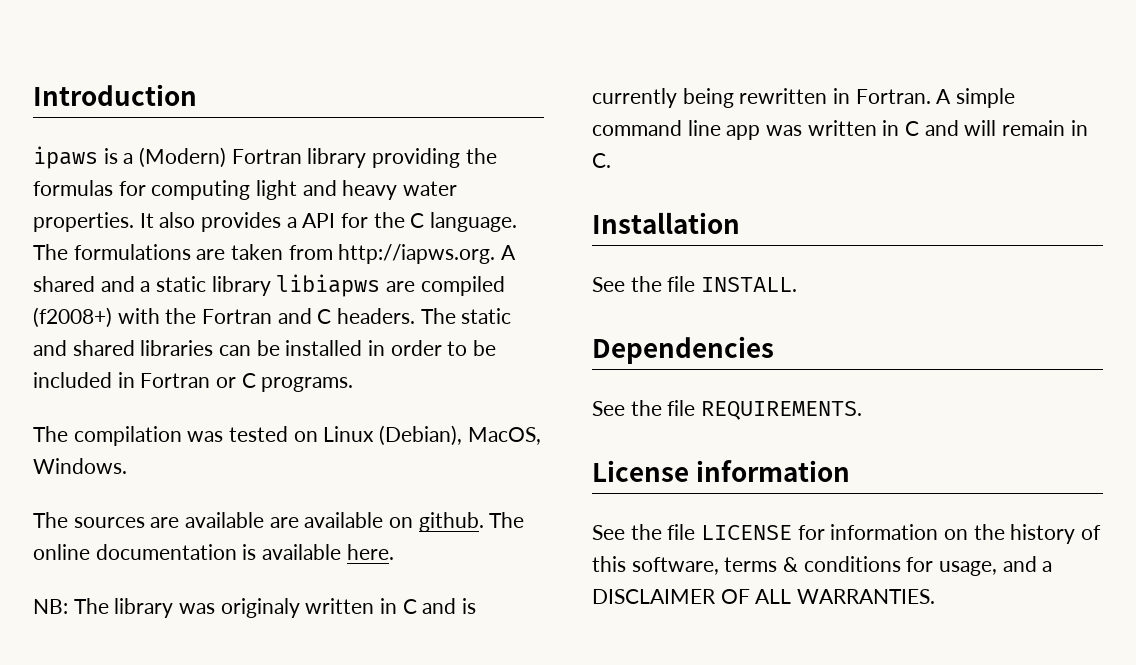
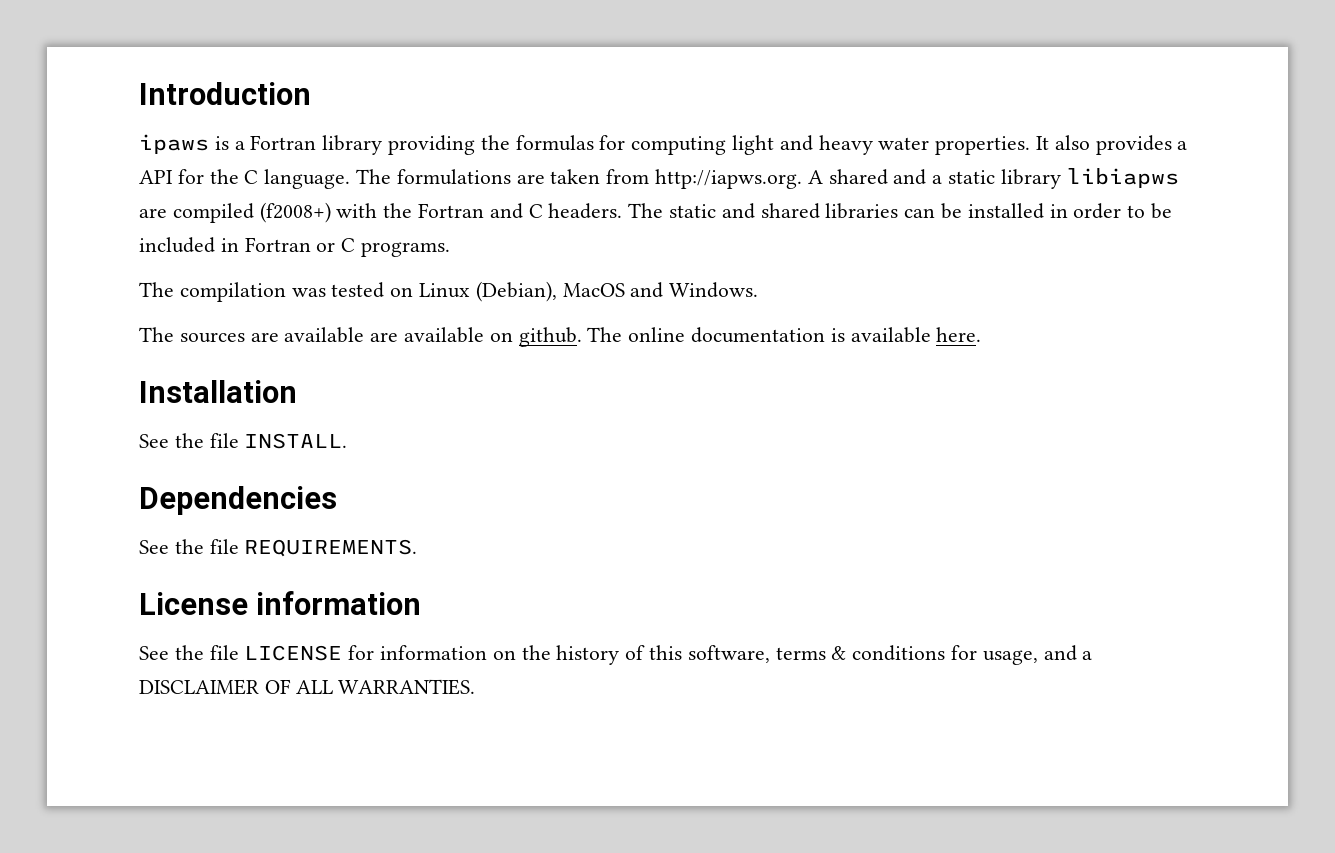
[139,147,227,168] (Modern) -> (245, 145) none
[467,427,541,445] MacOS, -> [562,282,664,298] MacOS and
[33,598,477,618] [592,88,1016,108] [592,120,1088,140] [592,153,611,168] // NB: The library was originaly written in C and is currently being rewritten in Fortran. A simple command line app was written in C and will remain in C. -> (982, 334) none

